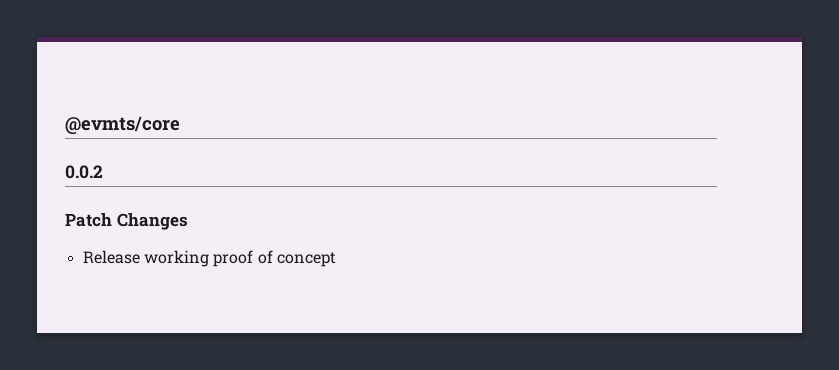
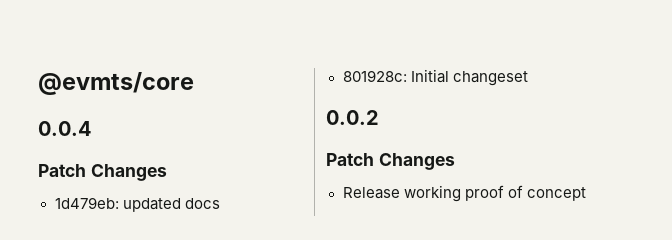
(180, 125) none -> [38,121,92,136] [38,164,167,181] [54,197,220,212] [342,69,528,86] // 0.0.4 // Patch Changes // 1d479eb: updated docs // 801928c: Initial changeset

